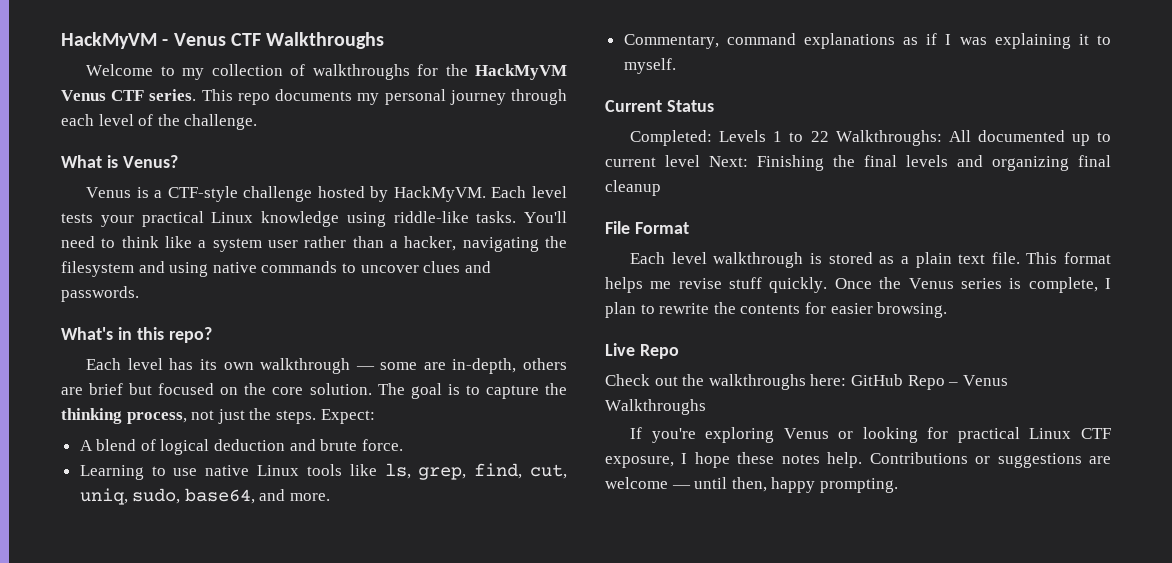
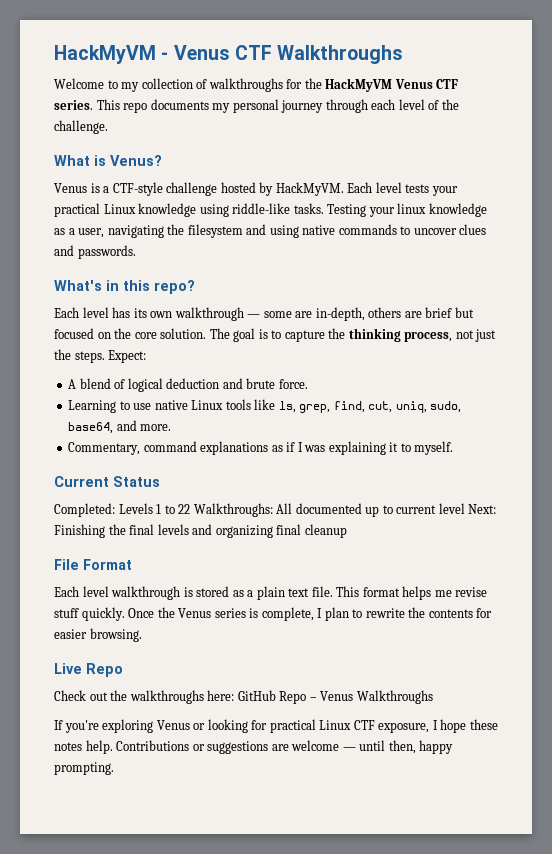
[524,211,567,223] [61,236,457,252] You'll need to think like a system user rather than a hacker, -> [327,203,487,217] [54,228,105,238] Testing your linux knowledge as a user,

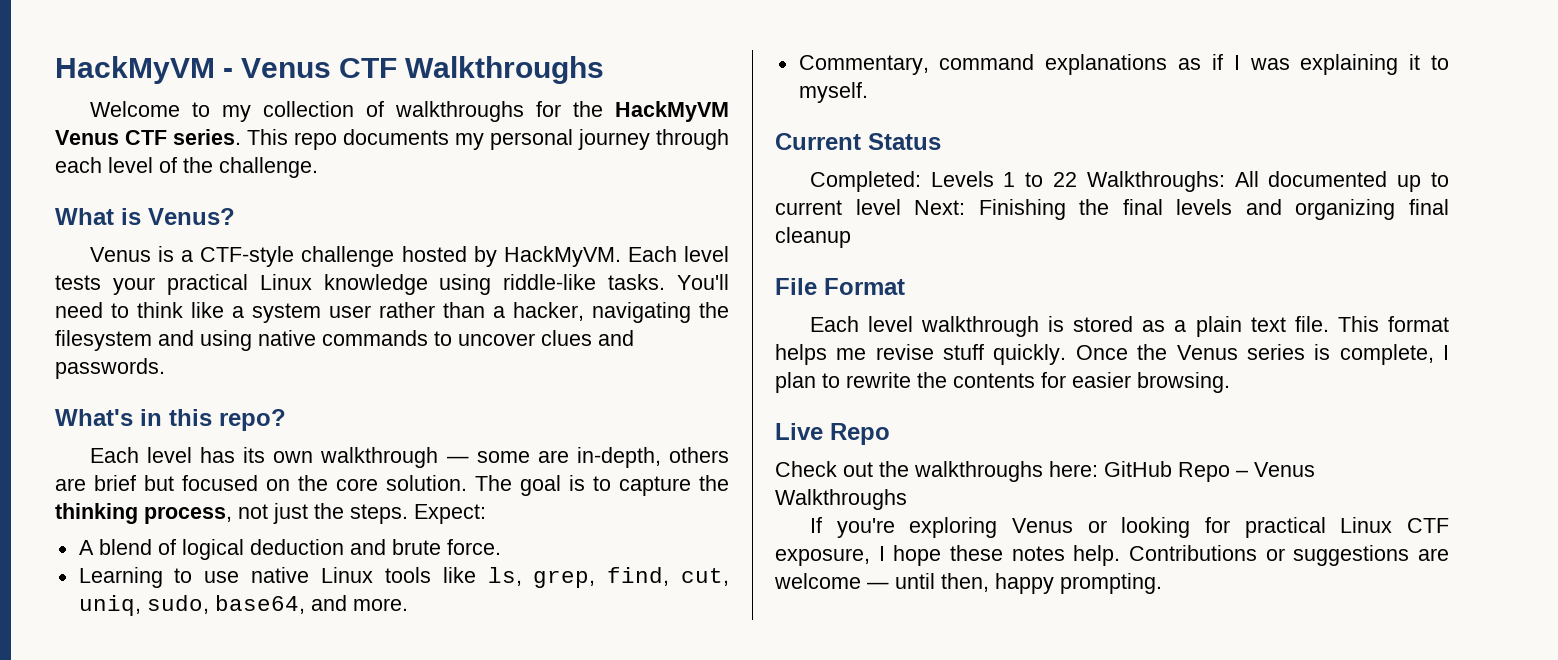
[327,203,487,217] [54,228,105,238] Testing your linux knowledge as a user, -> [677,274,729,290] [55,302,584,323] You'll need to think like a system user rather than a hacker,

